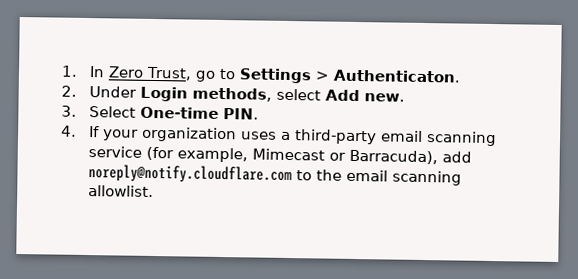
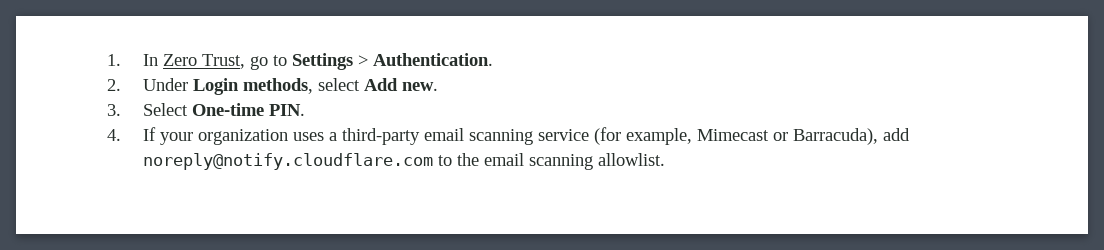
[333,69,462,83] Authenticaton. -> [373,53,494,66] Authentication.

